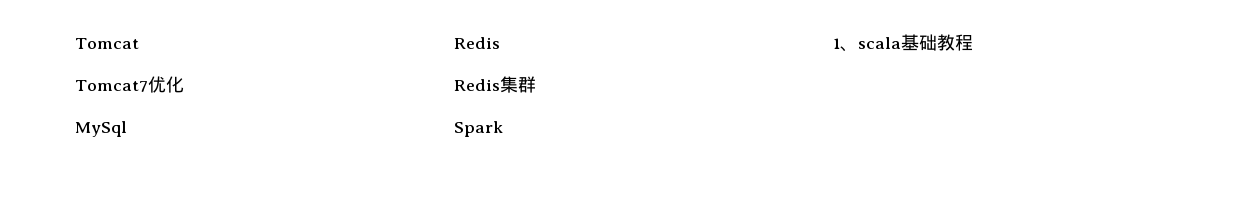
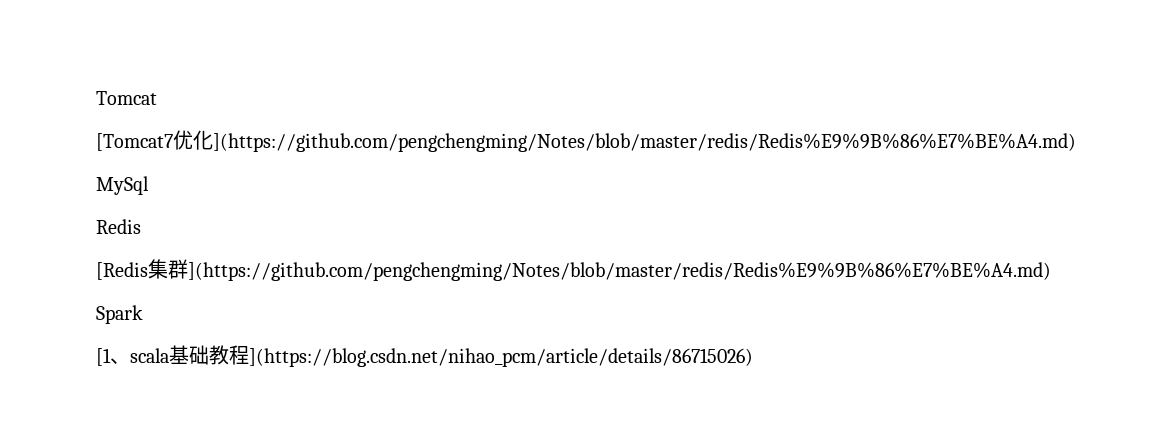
[75,80,148,92] Tomcat7 -> [96,133,173,151] [Tomcat7
(184, 84) none -> [213,133,1076,152] ](https://github.com/pengchengming/Notes/blob/master/redis/Redis%E9%9B%86%E7%BE%A4.md)
[454,79,500,91] Redis -> [96,262,148,280] [Redis
(536, 84) none -> [188,262,1051,281] ](https://github.com/pengchengming/Notes/blob/master/redis/Redis%E9%9B%86%E7%BE%A4.md)
[833,38,840,49] 1 -> [96,348,111,366] [1
(973, 42) none -> [249,348,753,367] ](https://blog.csdn.net/nihao_pcm/article/details/86715026)

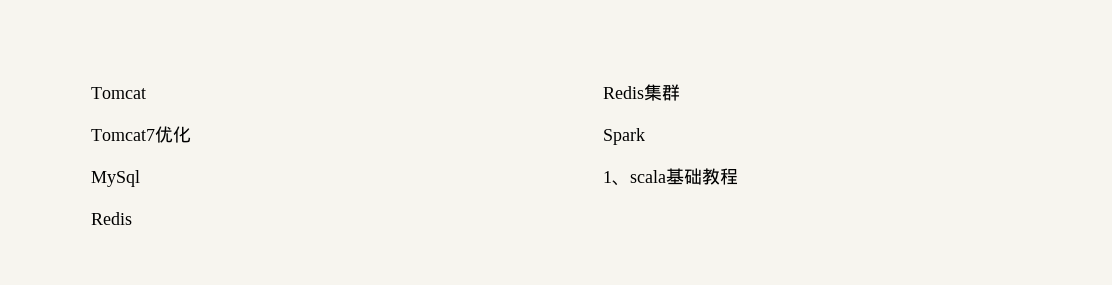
[96,133,173,151] [Tomcat7 -> [91,129,155,141] Tomcat7
[213,133,1076,152] ](https://github.com/pengchengming/Notes/blob/master/redis/Redis%E9%9B%86%E7%BE%A4.md) -> (191, 134) none
[96,262,148,280] [Redis -> [603,86,644,99] Redis
[188,262,1051,281] ](https://github.com/pengchengming/Notes/blob/master/redis/Redis%E9%9B%86%E7%BE%A4.md) -> (680, 92) none
[96,348,111,366] [1 -> [603,171,612,183] 1
[249,348,753,367] ](https://blog.csdn.net/nihao_pcm/article/details/86715026) -> (738, 176) none

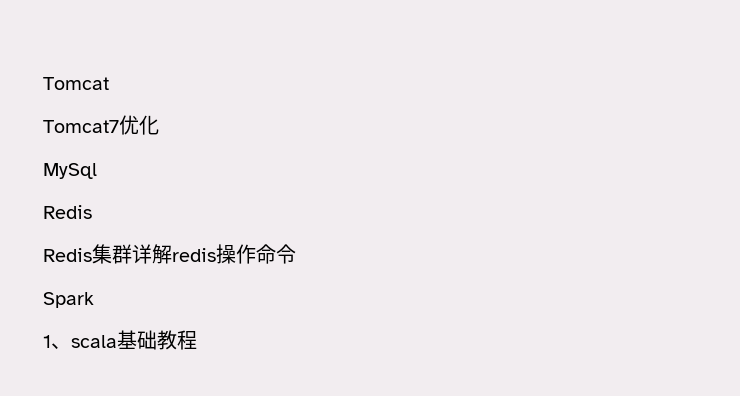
(680, 92) none -> [132,244,296,264] 详解redis操作命令

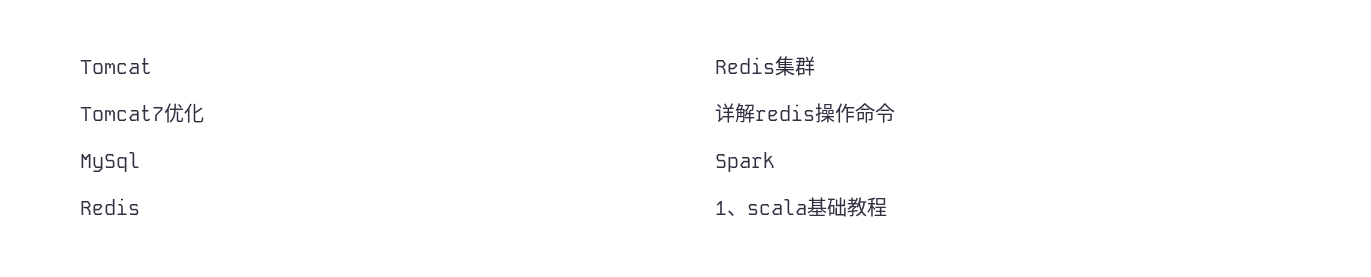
(132, 254) none -> (815, 66) //

